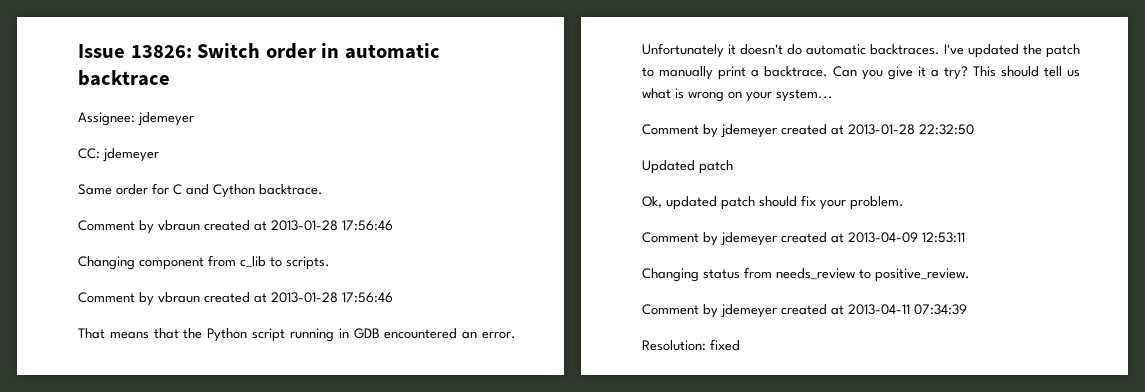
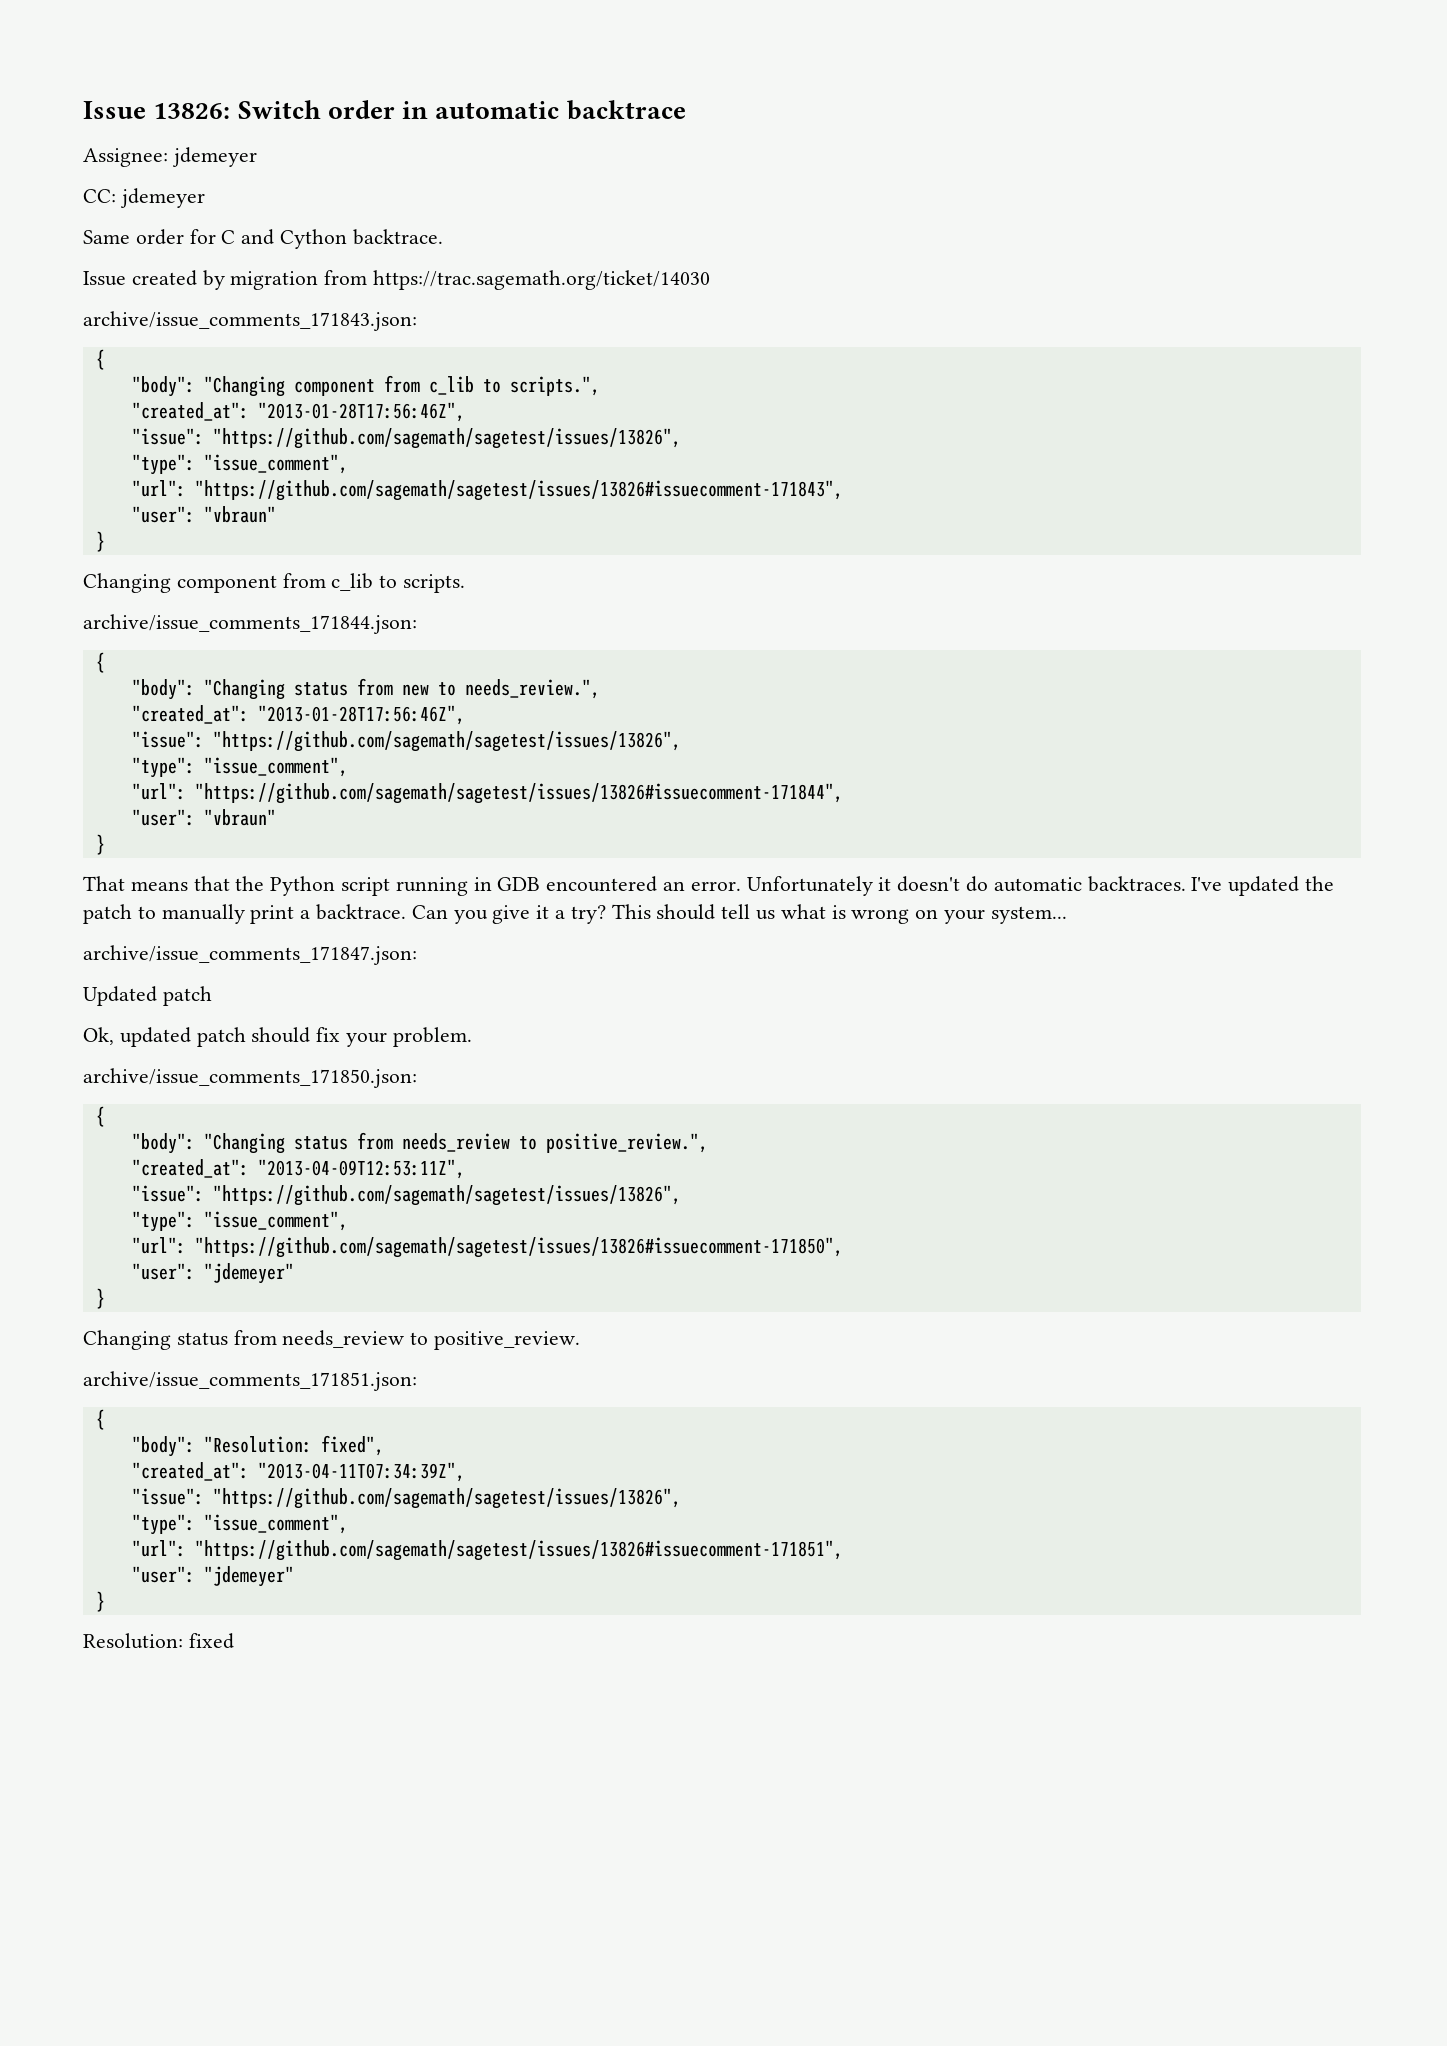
[78,220,393,234] Comment by vbraun created at 2013-01-28 17:56:46 -> [83,270,711,290] [83,311,417,331] [95,349,105,370] [131,375,600,397] [131,402,465,422] [131,428,681,449] [131,454,348,475] [131,480,843,501] [131,506,276,523] [95,531,105,552] Issue created by migration from https://trac.sagemath.org/ticket/14030 // archive/issue_comments_171843.json: // { // "body": "Changing component from c_lib to scripts.", // "created_at": "2013-01-28T17:56:46Z", // "issue": "https://github.com/sagemath/sagetest/issues/13826", // "type": "issue_comment", // "url": "https://github.com/sagemath/sagetest/issues/13826#issuecomment-171843", // "user": "vbraun" // }
[78,292,393,306] Comment by vbraun created at 2013-01-28 17:56:46 -> [83,614,417,634] [95,652,105,673] [131,678,600,700] [131,705,465,725] [131,731,681,752] [131,757,348,778] [131,783,843,804] [131,809,276,826] [95,834,105,855] archive/issue_comments_171844.json: // { // "body": "Changing status from new to needs_review.", // "created_at": "2013-01-28T17:56:46Z", // "issue": "https://github.com/sagemath/sagetest/issues/13826", // "type": "issue_comment", // "url": "https://github.com/sagemath/sagetest/issues/13826#issuecomment-171844", // "user": "vbraun" // }
[642,124,974,138] Comment by jdemeyer created at 2013-01-28 22:32:50 -> [83,945,417,965] archive/issue_comments_171847.json:
[642,232,965,246] Comment by jdemeyer created at 2013-04-09 12:53:11 -> [83,1068,417,1088] [95,1106,105,1127] [131,1132,708,1154] [131,1159,465,1179] [131,1185,681,1206] [131,1211,348,1232] [131,1237,843,1258] [131,1263,294,1284] [95,1288,105,1309] archive/issue_comments_171850.json: // { // "body": "Changing status from needs_review to positive_review.", // "created_at": "2013-04-09T12:53:11Z", // "issue": "https://github.com/sagemath/sagetest/issues/13826", // "type": "issue_comment", // "url": "https://github.com/sagemath/sagetest/issues/13826#issuecomment-171850", // "user": "jdemeyer" // }
[642,304,967,318] Comment by jdemeyer created at 2013-04-11 07:34:39 -> [83,1371,417,1391] [95,1409,105,1430] [131,1435,384,1457] [131,1462,465,1482] [131,1488,681,1509] [131,1514,348,1535] [131,1540,843,1561] [131,1566,294,1587] [95,1591,105,1612] archive/issue_comments_171851.json: // { // "body": "Resolution: fixed", // "created_at": "2013-04-11T07:34:39Z", // "issue": "https://github.com/sagemath/sagetest/issues/13826", // "type": "issue_comment", // "url": "https://github.com/sagemath/sagetest/issues/13826#issuecomment-171851", // "user": "jdemeyer" // }

